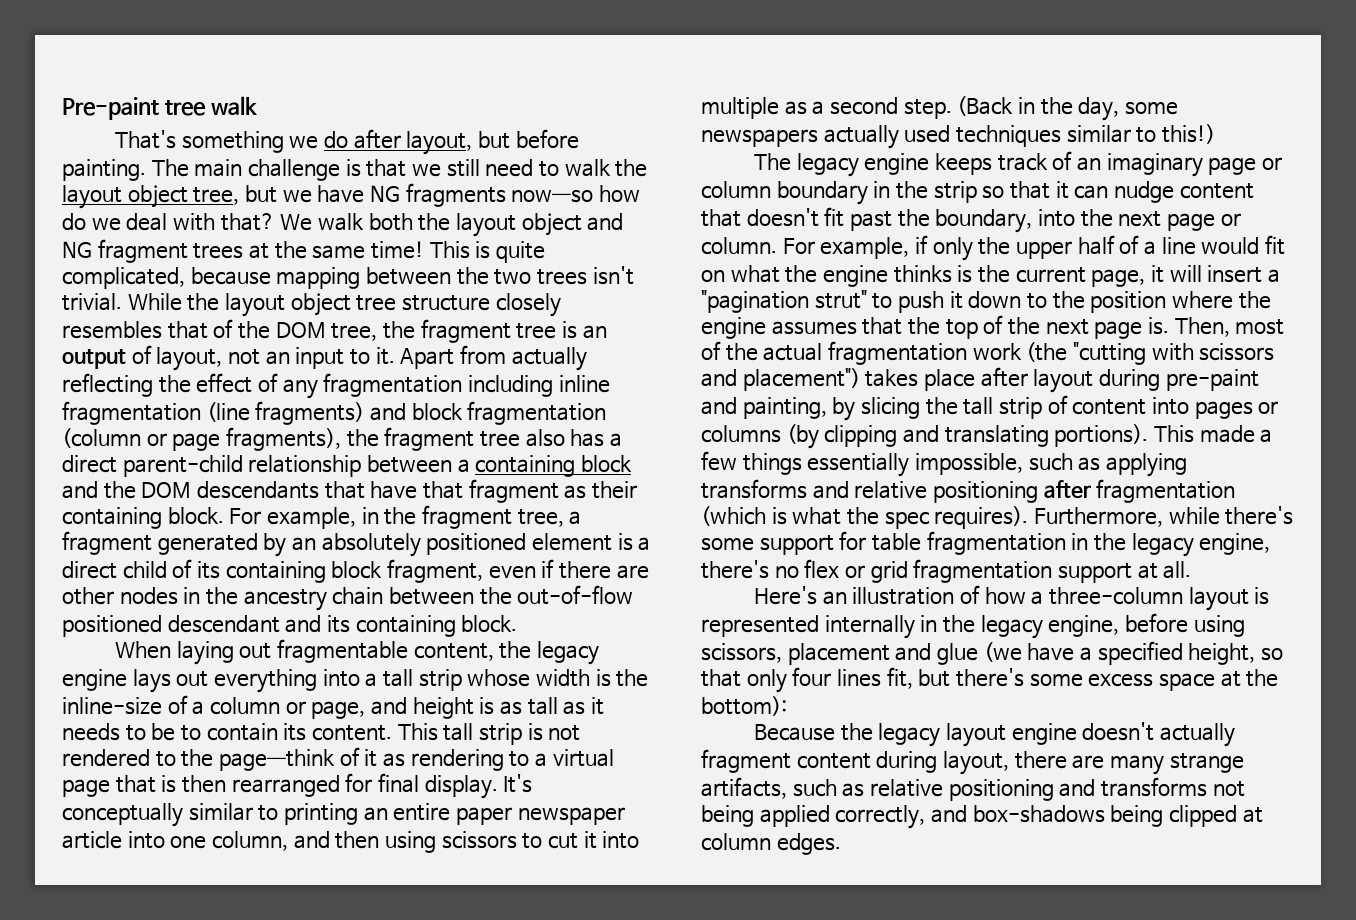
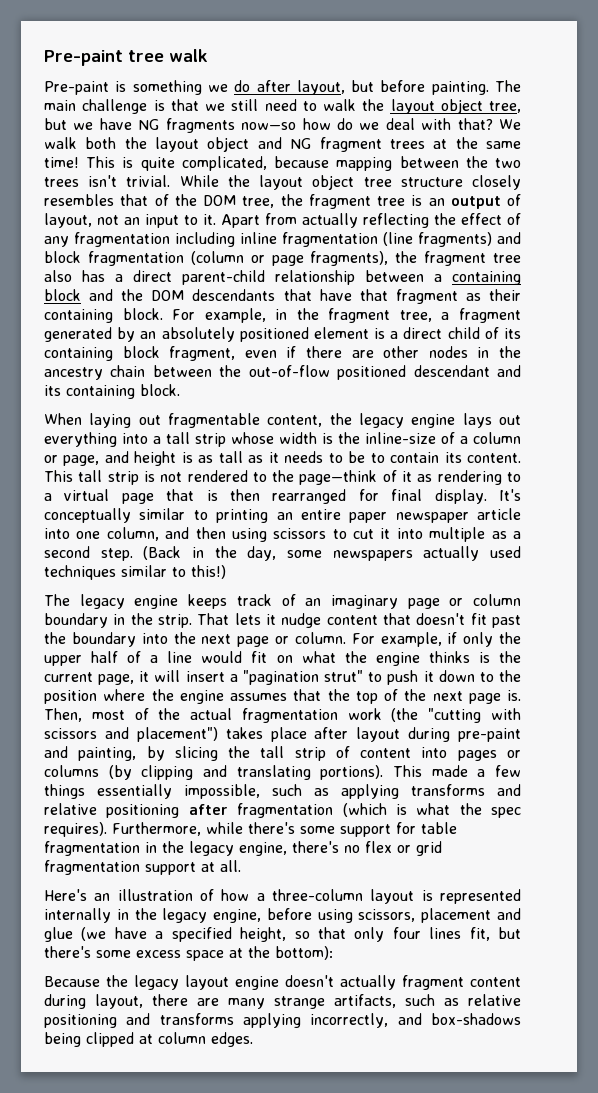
[115,130,177,149] That's -> [44,81,127,95] Pre-paint is
[933,181,1109,203] strip so that it can -> [158,613,276,628] strip. That lets it
[935,209,1033,233] boundary, -> [71,632,136,647] boundary
[1212,781,1245,797] [701,805,926,829] not being applied correctly, -> [243,1013,389,1028] applying incorrectly,

